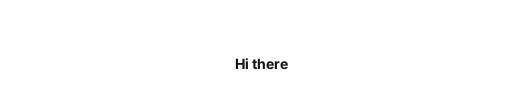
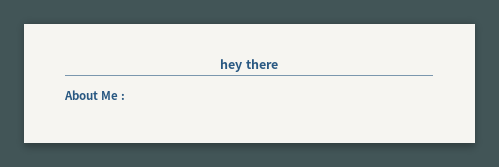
[234,58,249,69] Hi -> [220,59,243,72] hey
(289, 64) none -> [64,90,126,100] // About Me :

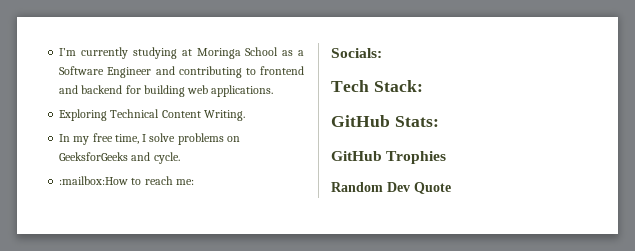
[220,59,278,72] [64,90,126,100] hey there // About Me : -> [59,47,304,59] [59,66,304,78] [59,85,274,97] [59,109,245,121] [59,133,240,145] [59,152,180,164] [59,176,194,185] [331,48,382,58] [331,80,423,92] [331,115,439,127] [331,151,447,164] [331,182,451,194] I’m currently studying at Moringa School as a Software Engineer and contributing to frontend and backend for building web applications. // Exploring Technical Content Writing. // In my free time, I solve problems on GeeksforGeeks and cycle. // :mailbox:How to reach me: // Socials: // Tech Stack: // GitHub Stats: // GitHub Trophies // Random Dev Quote

